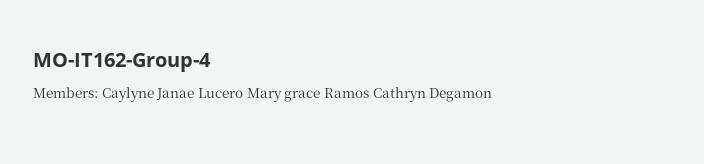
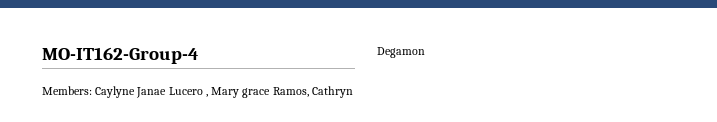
(243, 93) none -> [205,94,208,97] ,
[323,88,369,98] Ramos -> [272,87,309,97] Ramos,

